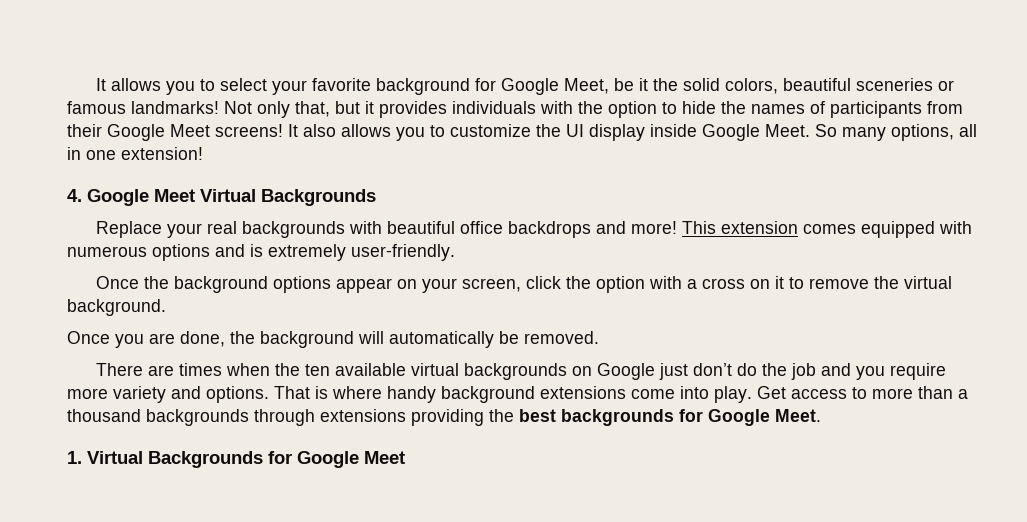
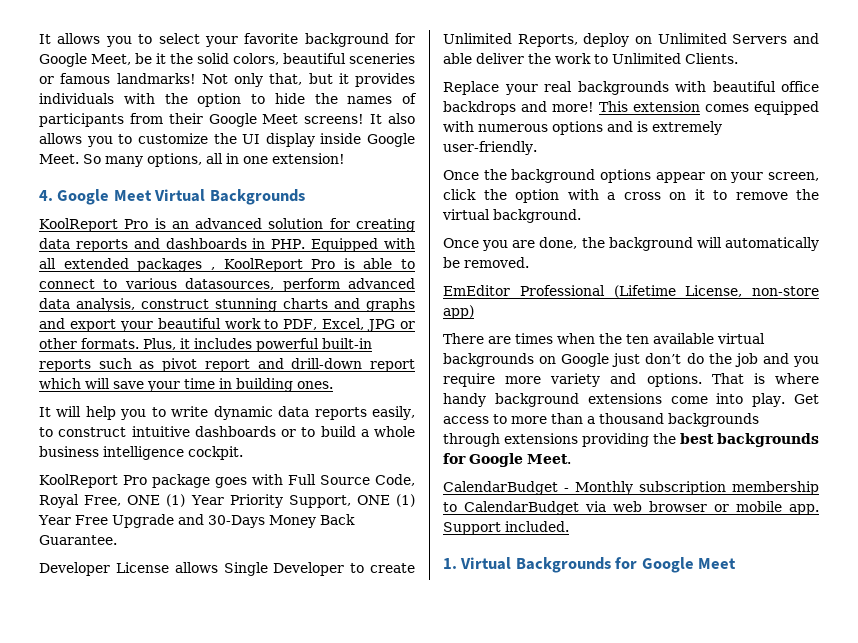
(376, 197) none -> [39,218,415,232] [39,238,415,252] [39,258,415,272] [39,278,415,292] [39,298,415,312] [39,318,415,332] [39,338,372,352] [39,358,416,372] [39,378,333,392] [39,406,416,420] [39,426,415,437] [39,446,243,460] [39,474,415,488] [39,494,415,508] [38,514,355,528] [39,535,117,545] [39,562,415,576] [443,33,819,47] [443,53,738,64] // KoolReport Pro is an advanced solution for creating data reports and dashboards in PHP. Equipped with all extended packages , KoolReport Pro is able to connect to various datasources, perform advanced data analysis, construct stunning charts and graphs and export your beautiful work to PDF, Excel, JPG or other formats. Plus, it includes powerful built-in reports such as pivot report and drill-down report which will save your time in building ones. // It will help you to write dynamic data reports easily, to construct intuitive dashboards or to build a whole business intelligence cockpit. // KoolReport Pro package goes with Full Source Code, Royal Free, ONE (1) Year Priority Support, ONE (1) Year Free Upgrade and 30-Days Money Back Guarantee. // Developer License allows Single Developer to create Unlimited Reports, deploy on Unlimited Servers and able deliver the work to Unlimited Clients.
(599, 337) none -> [443,285,819,298] [443,305,474,319] // EmEditor Professional (Lifetime License, non-store app)
(821, 415) none -> [443,481,819,495] [443,501,819,515] [443,521,569,535] // CalendarBudget - Monthly subscription membership to CalendarBudget via web browser or mobile app. Support included.

